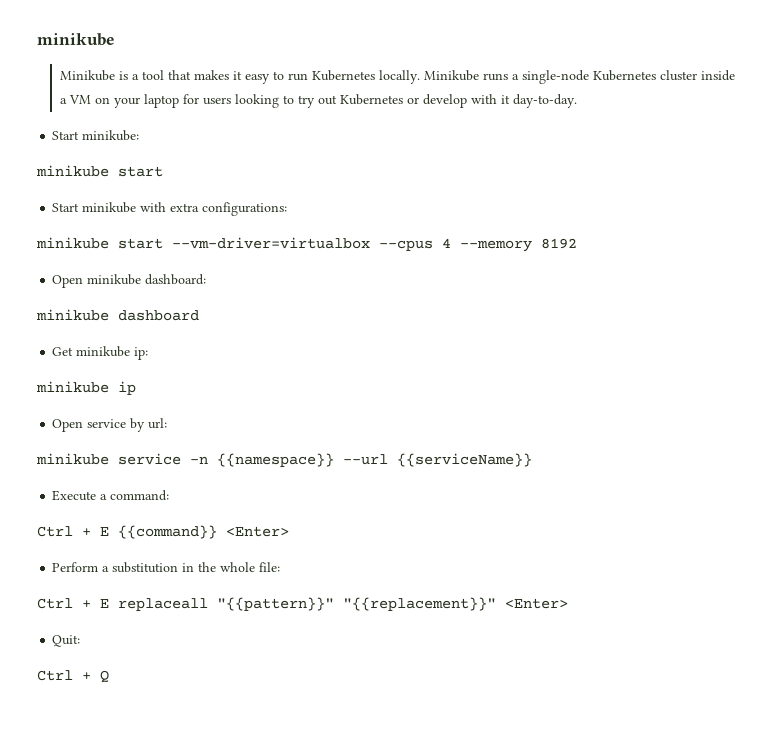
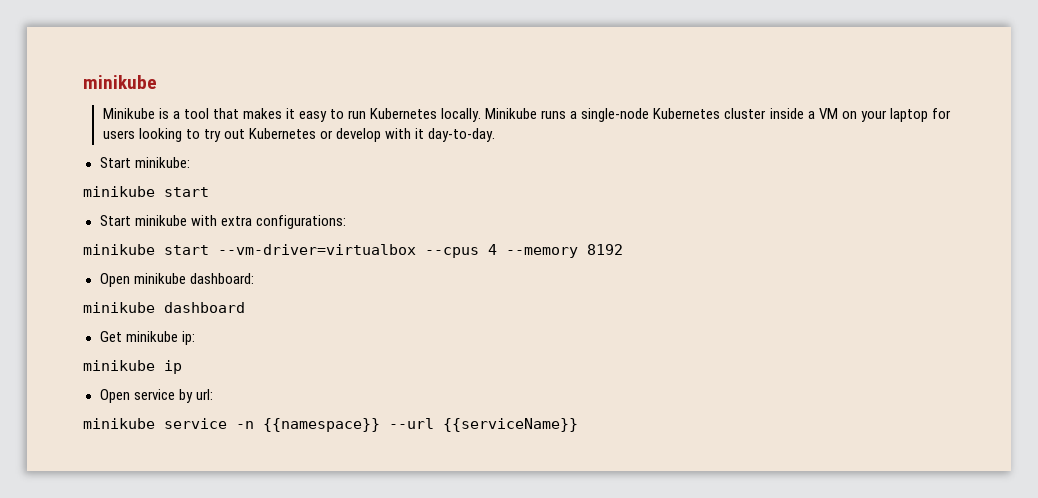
[52,490,170,501] [37,525,289,539] [52,562,281,573] [37,597,568,611] [52,635,81,647] [37,670,109,683] // Execute a command: // Ctrl + E {{command}} <Enter> // Perform a substitution in the whole file: // Ctrl + E replaceall "{{pattern}}" "{{replacement}}" <Enter> // Quit: // Ctrl + Q -> (578, 425) none

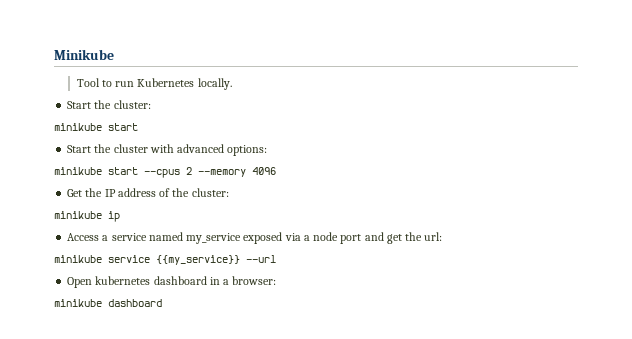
[83,75,157,89] [102,108,951,122] [102,128,496,142] [99,157,190,168] minikube // Minikube is a tool that makes it easy to run Kubernetes locally. Minikube runs a single-node Kubernetes cluster inside a VM on your laptop for users looking to try out Kubernetes or develop with it day-to-day. // Start minikube: -> [54,49,114,60] [76,78,232,90] [67,100,151,109] Minikube // Tool to run Kubernetes locally. // Start the cluster:
[134,215,346,229] [83,244,623,258] [99,273,254,287] [83,302,245,313] [99,331,195,345] [83,360,182,374] [99,389,193,403] minikube with extra configurations: // minikube start --vm-driver=virtualbox --cpus 4 --memory 8192 // Open minikube dashboard: // minikube dashboard // Get minikube ip: // minikube ip // Open service by -> [94,144,268,156] [54,167,276,178] [67,188,229,197] [54,211,120,222] [67,232,423,244] the cluster with advanced options: // minikube start --cpus 2 --memory 4096 // Get the IP address of the cluster: // minikube ip // Access a service named my_service exposed via a node port and get the
[236,418,380,432] -n {{namespace}} -> [156,255,240,265] {{my_service}}
[443,418,578,432] {{serviceName}} -> [67,276,277,288] [54,299,162,307] // Open kubernetes dashboard in a browser: // minikube dashboard

